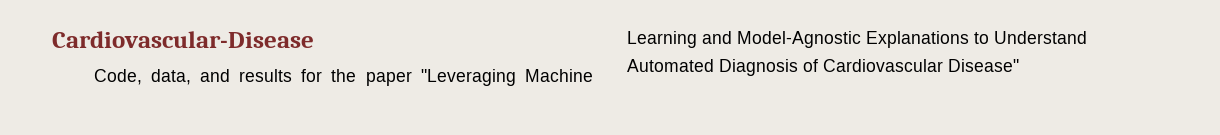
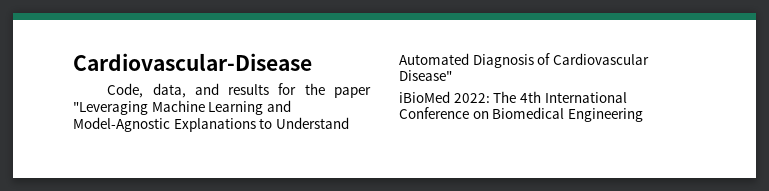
(1019, 65) none -> [399,91,627,103] [399,107,643,122] // iBioMed 2022: The 4th International Conference on Biomedical Engineering

